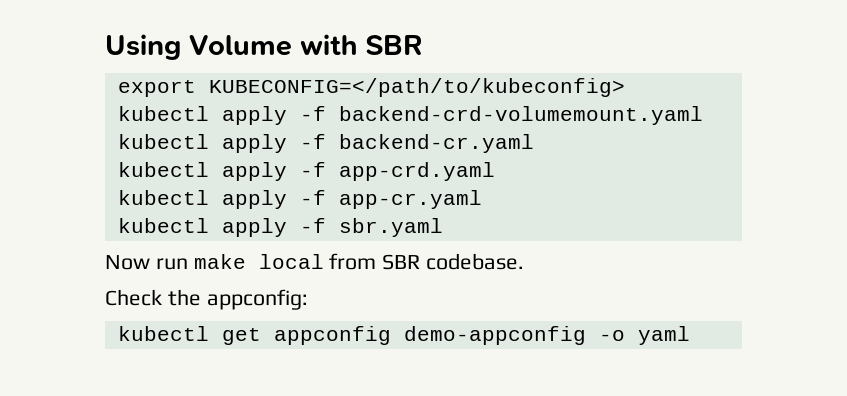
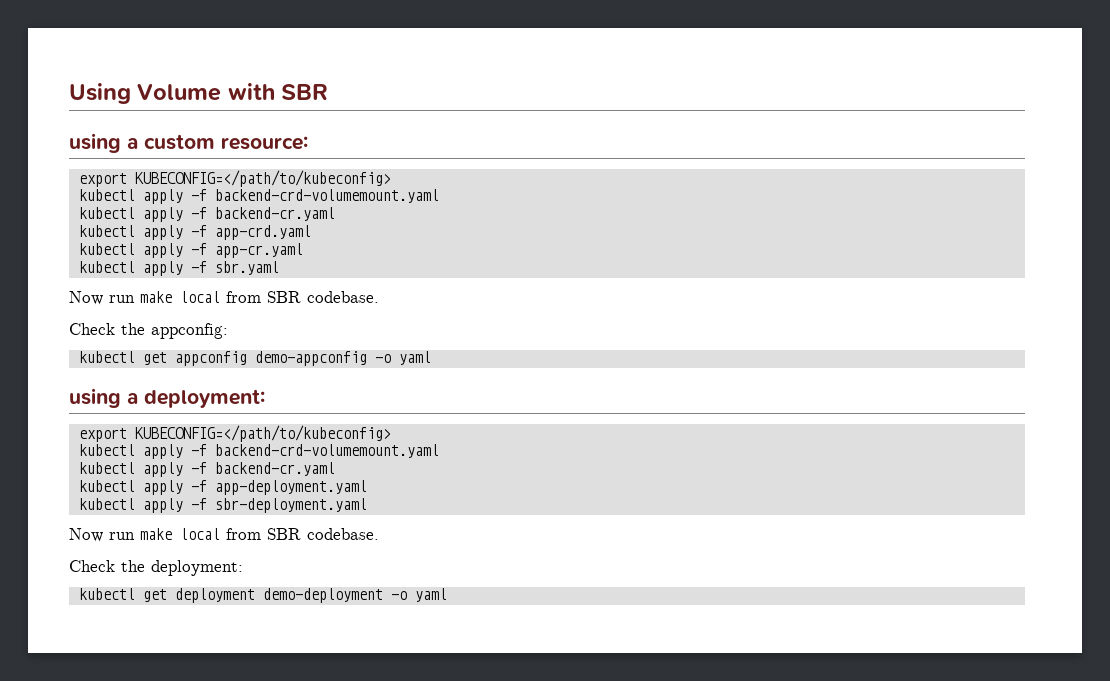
(423, 45) none -> [69,133,308,153] // using a custom resource:
(690, 335) none -> [69,388,265,408] [78,425,391,442] [78,444,439,459] [78,462,335,477] [78,480,367,495] [78,498,367,513] [69,528,379,542] [69,560,243,576] [78,588,447,603] // using a deployment: // export KUBECONFIG=</path/to/kubeconfig> // kubectl apply -f backend-crd-volumemount.yaml // kubectl apply -f backend-cr.yaml // kubectl apply -f app-deployment.yaml // kubectl apply -f sbr-deployment.yaml // Now run make local from SBR codebase. // Check the deployment: // kubectl get deployment demo-deployment -o yaml

